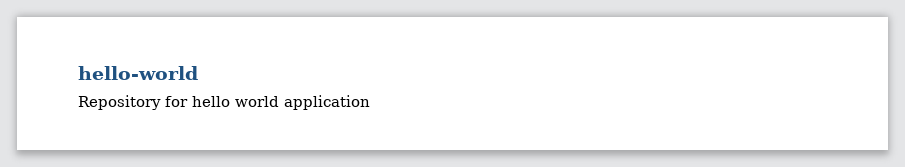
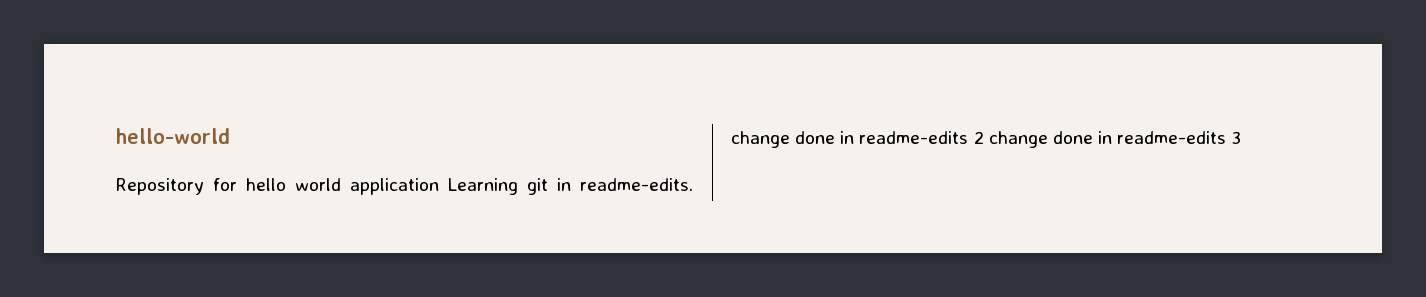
(370, 102) none -> [448,178,693,195] [731,131,1242,148] Learning git in readme-edits. change done in readme-edits 2 change done in readme-edits 3

